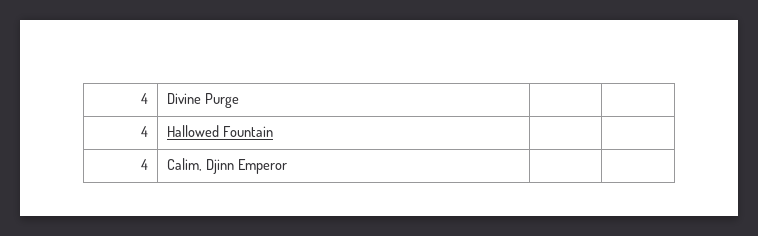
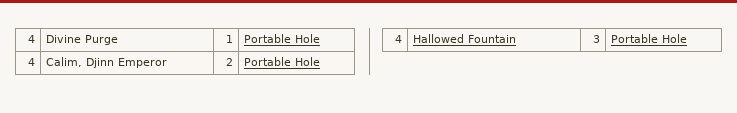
[140,126,148,137] [167,125,274,137] | // 4 | Hallowed Fountain | | -> [226,35,234,43] [243,34,320,43] 1 | Portable Hole
(288, 166) | -> [226,58,234,66] [243,57,320,66] [395,35,403,43] [412,34,516,43] [593,35,601,43] [610,34,687,43] 2 | Portable Hole // 4 | Hallowed Fountain | 3 | Portable Hole

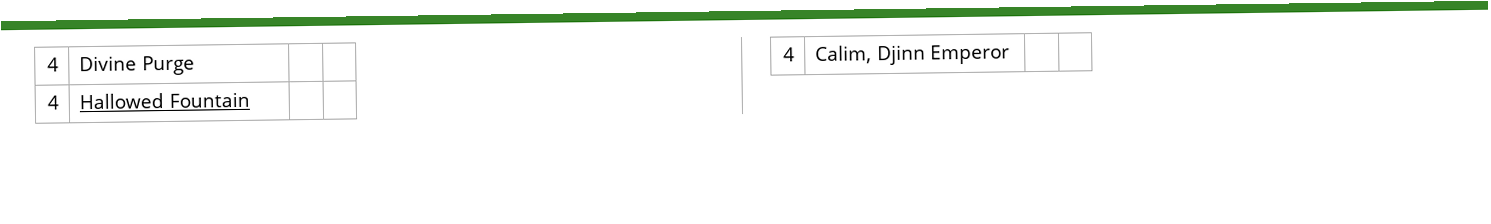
[226,35,234,43] [243,34,320,43] 1 | Portable Hole -> [46,95,59,110] [79,91,250,110] | // 4 | Hallowed Fountain | |
[226,58,234,66] [243,57,320,66] [395,35,403,43] [412,34,516,43] [593,35,601,43] [610,34,687,43] 2 | Portable Hole // 4 | Hallowed Fountain | 3 | Portable Hole -> (1010, 54) |

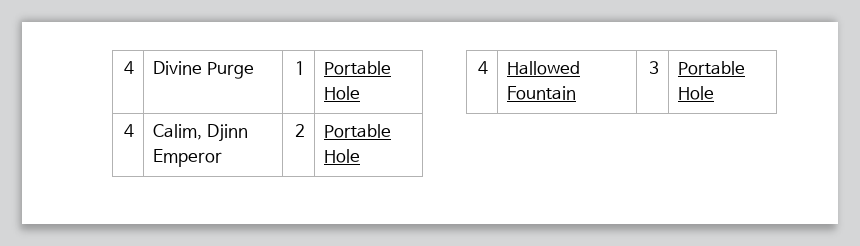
[46,95,59,110] [79,91,250,110] | // 4 | Hallowed Fountain | | -> [294,61,305,75] [324,61,392,75] [324,86,361,100] 1 | Portable Hole
(1010, 54) | -> [294,124,305,137] [324,124,392,138] [324,149,361,163] [477,61,488,74] [507,61,581,75] [507,86,577,100] [648,61,659,74] [678,61,746,75] [678,86,715,100] 2 | Portable Hole // 4 | Hallowed Fountain | 3 | Portable Hole

